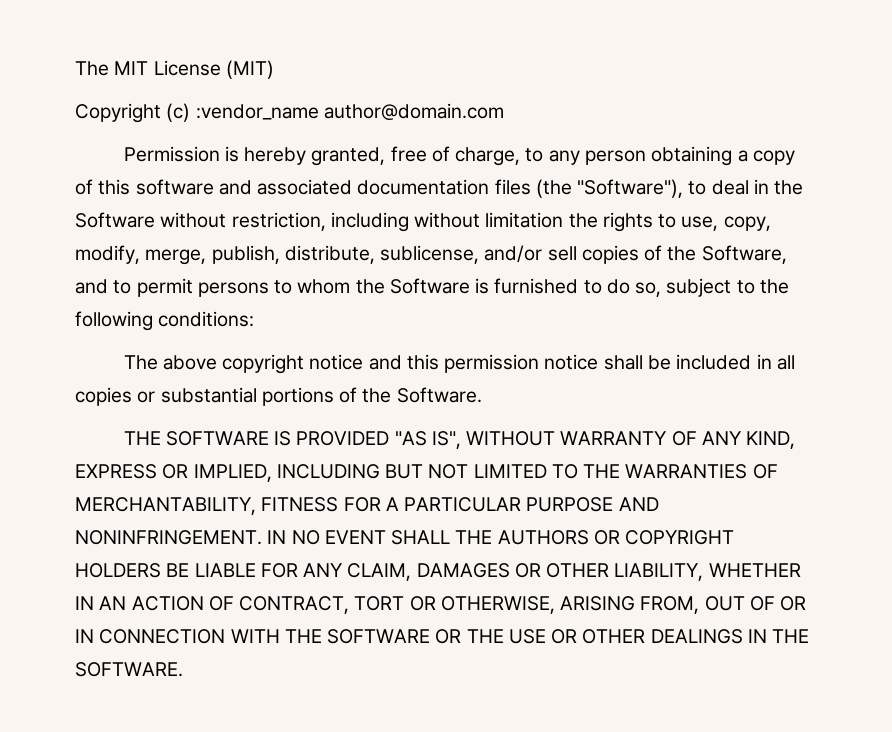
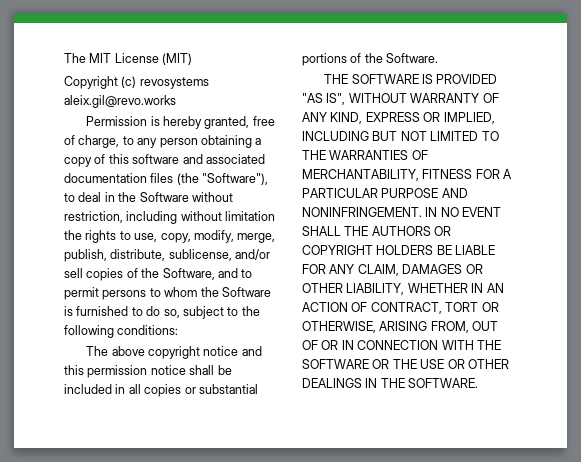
[195,103,504,120] :vendor_name author@domain.com -> [139,77,209,89] [64,95,176,108] revosystems aleix.gil@revo.works

